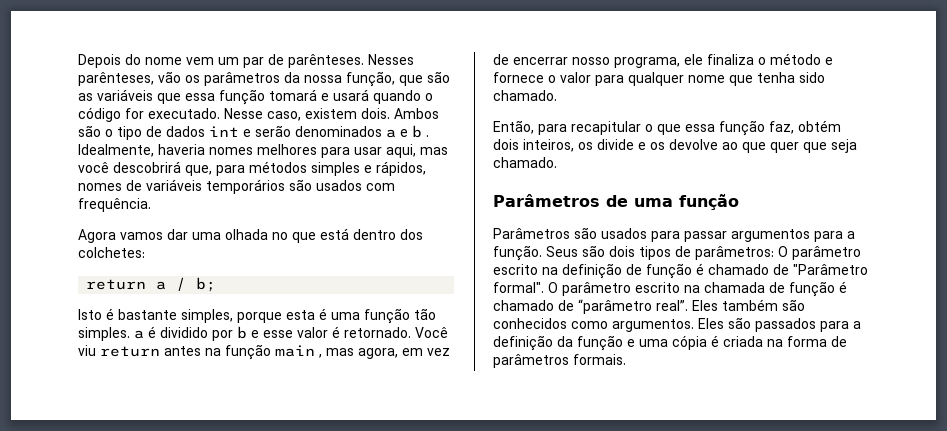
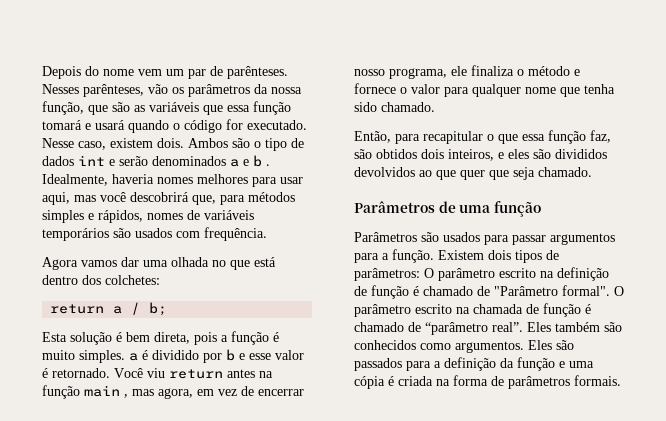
[78,308,436,324] Isto é bastante simples, porque esta é uma função tão -> [42,331,279,345] [42,350,75,360] Esta solução é bem direta, pois a função é muito
[798,120,841,132] [493,139,718,152] obtém dois inteiros, os divide e os devolve -> [354,149,607,161] [354,167,415,177] são obtidos dois inteiros, e eles são divididos devolvidos
[546,245,605,257] Seus são -> [438,250,484,260] Existem

